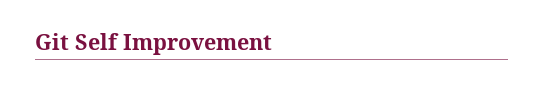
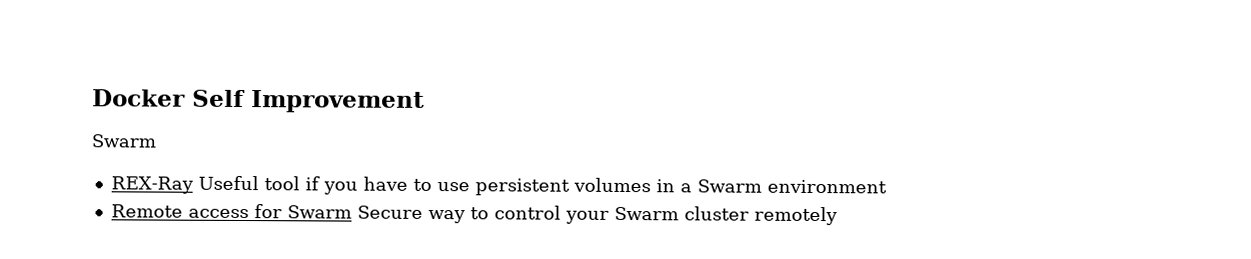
[35,33,69,50] Git -> [92,89,186,107] Docker
(272, 44) none -> [91,134,156,148] [110,175,887,196] [110,204,838,226] // Swarm // REX-Ray Useful tool if you have to use persistent volumes in a Swarm environment // Remote access for Swarm Secure way to control your Swarm cluster remotely

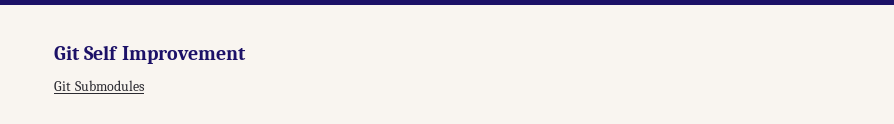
[92,89,186,107] Docker -> [54,46,80,60] Git
[91,134,156,148] [110,175,887,196] [110,204,838,226] Swarm // REX-Ray Useful tool if you have to use persistent volumes in a Swarm environment // Remote access for Swarm Secure way to control your Swarm cluster remotely -> [54,80,145,91] Git Submodules

